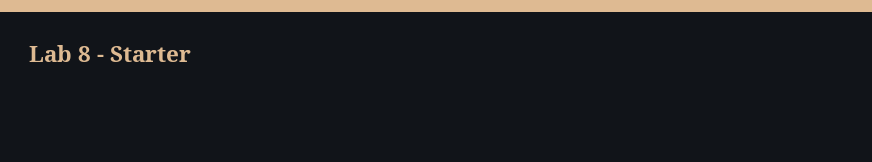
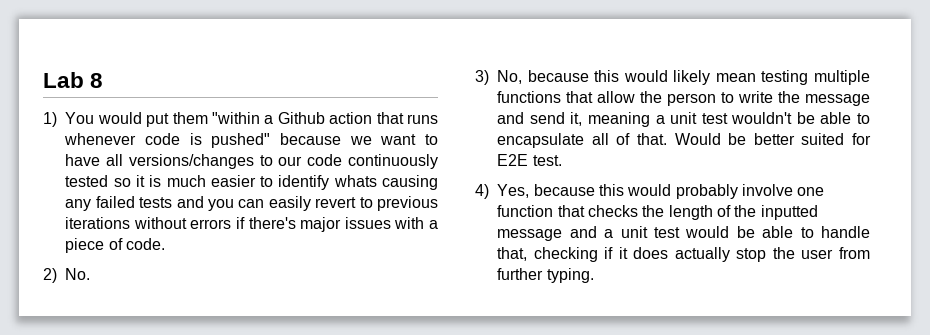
[97,46,192,62] - Starter -> [43,112,439,127] [64,133,439,148] [65,154,438,169] [65,175,438,190] [65,196,439,211] [65,217,438,232] [65,238,165,253] [43,268,91,283] [475,70,870,85] [497,91,870,106] [497,112,870,127] [497,133,871,148] [497,154,562,166] [475,184,825,199] [497,205,818,220] [497,226,871,241] [497,247,870,262] [497,268,594,283] // 1) You would put them "within a Github action that runs whenever code is pushed" because we want to have all versions/changes to our code continuously tested so it is much easier to identify whats causing any failed tests and you can easily revert to previous iterations without errors if there's major issues with a piece of code. // 2) No. // 3) No, because this would likely mean testing multiple functions that allow the person to write the message and send it, meaning a unit test wouldn't be able to encapsulate all of that. Would be better suited for E2E test. // 4) Yes, because this would probably involve one function that checks the length of the inputted message and a unit test would be able to handle that, checking if it does actually stop the user from further typing.

